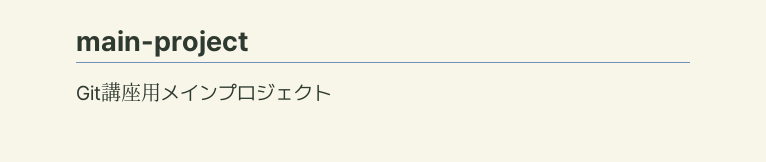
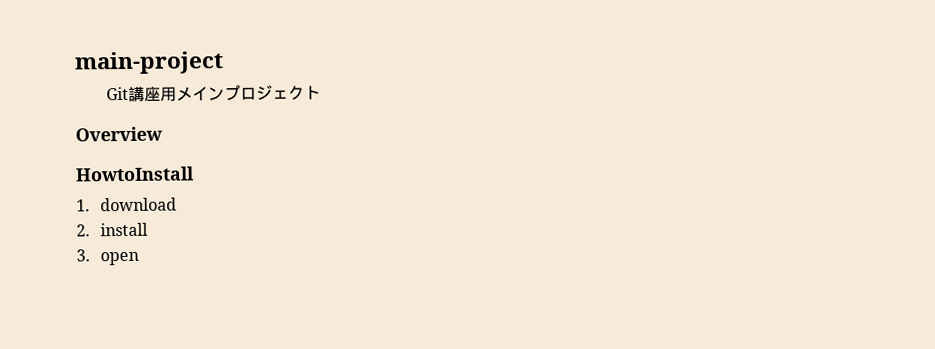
(332, 92) none -> [75,126,163,142] [75,166,195,182] [76,197,177,212] [76,222,148,237] [76,249,139,266] // Overview // HowtoInstall // 1. download // 2. install // 3. open

